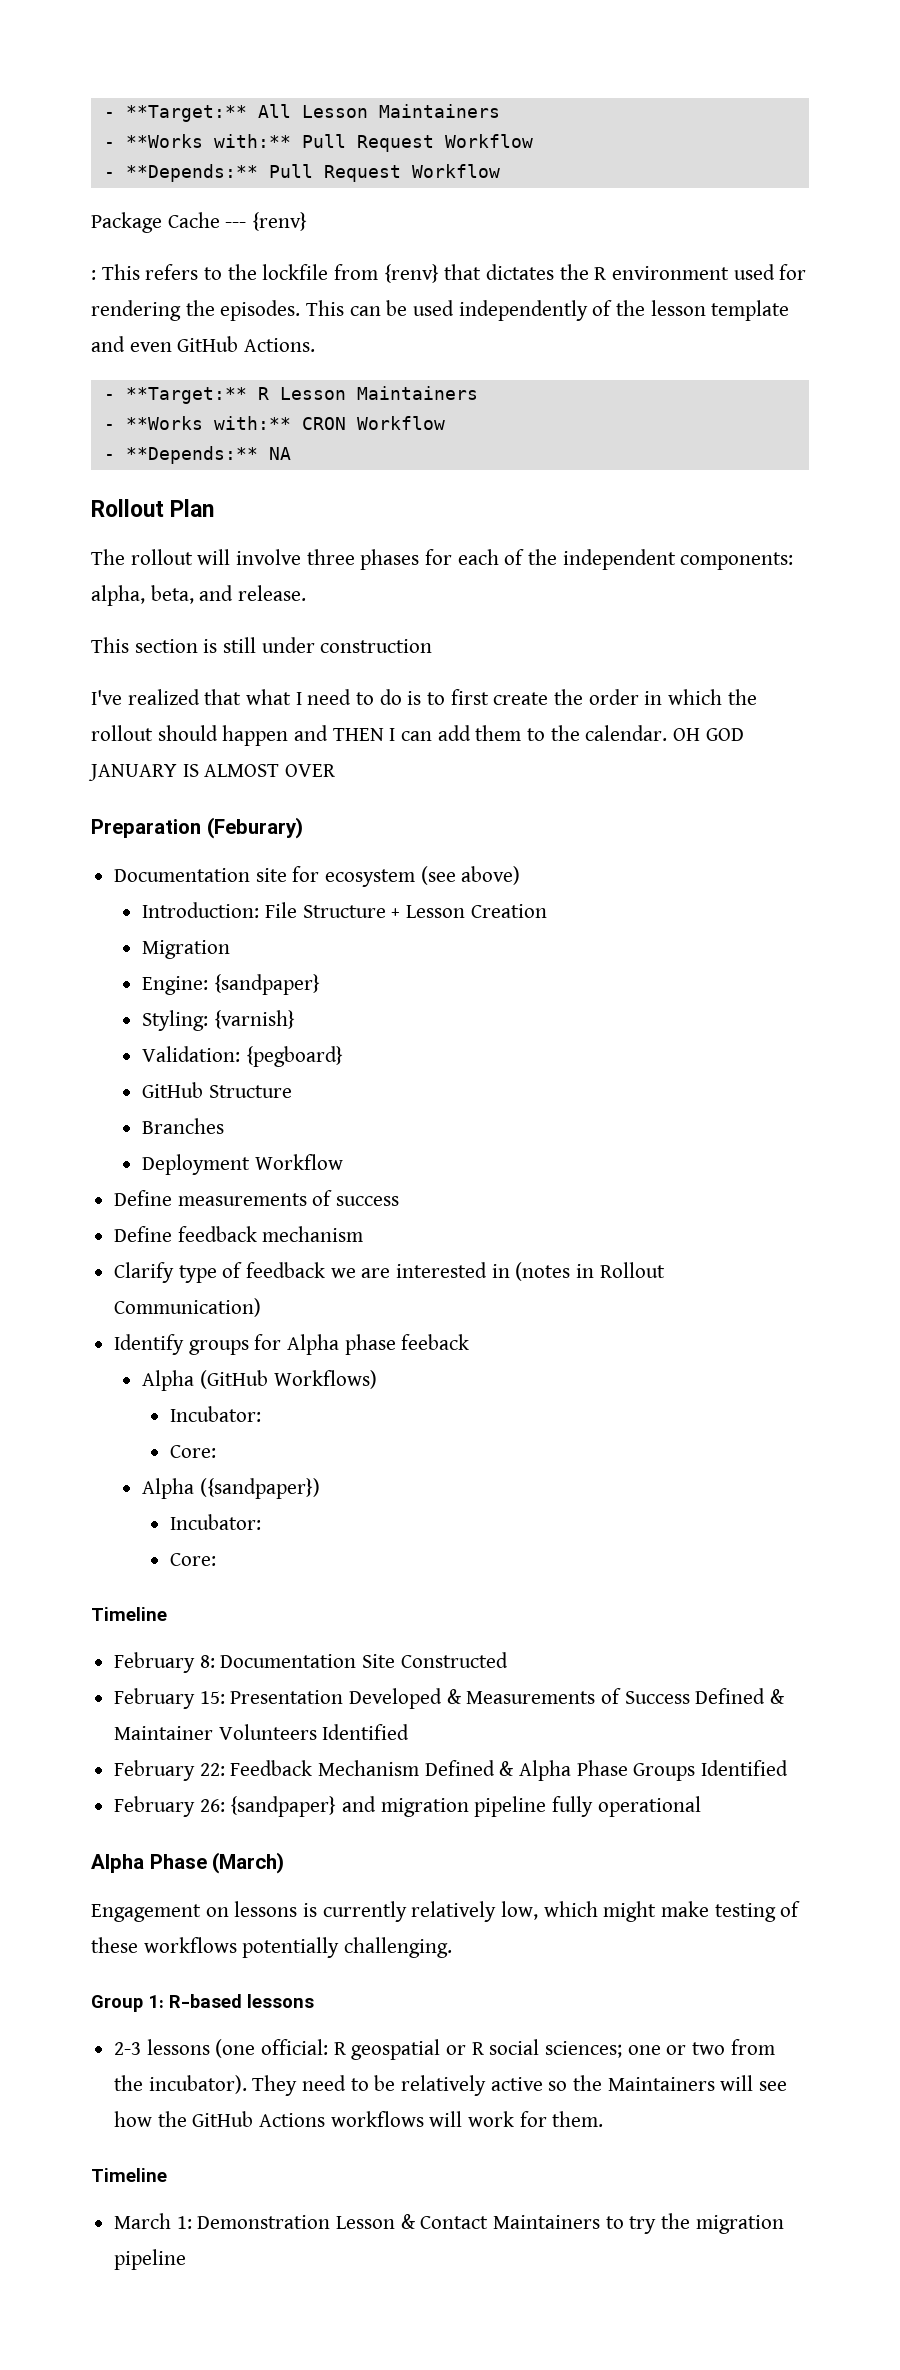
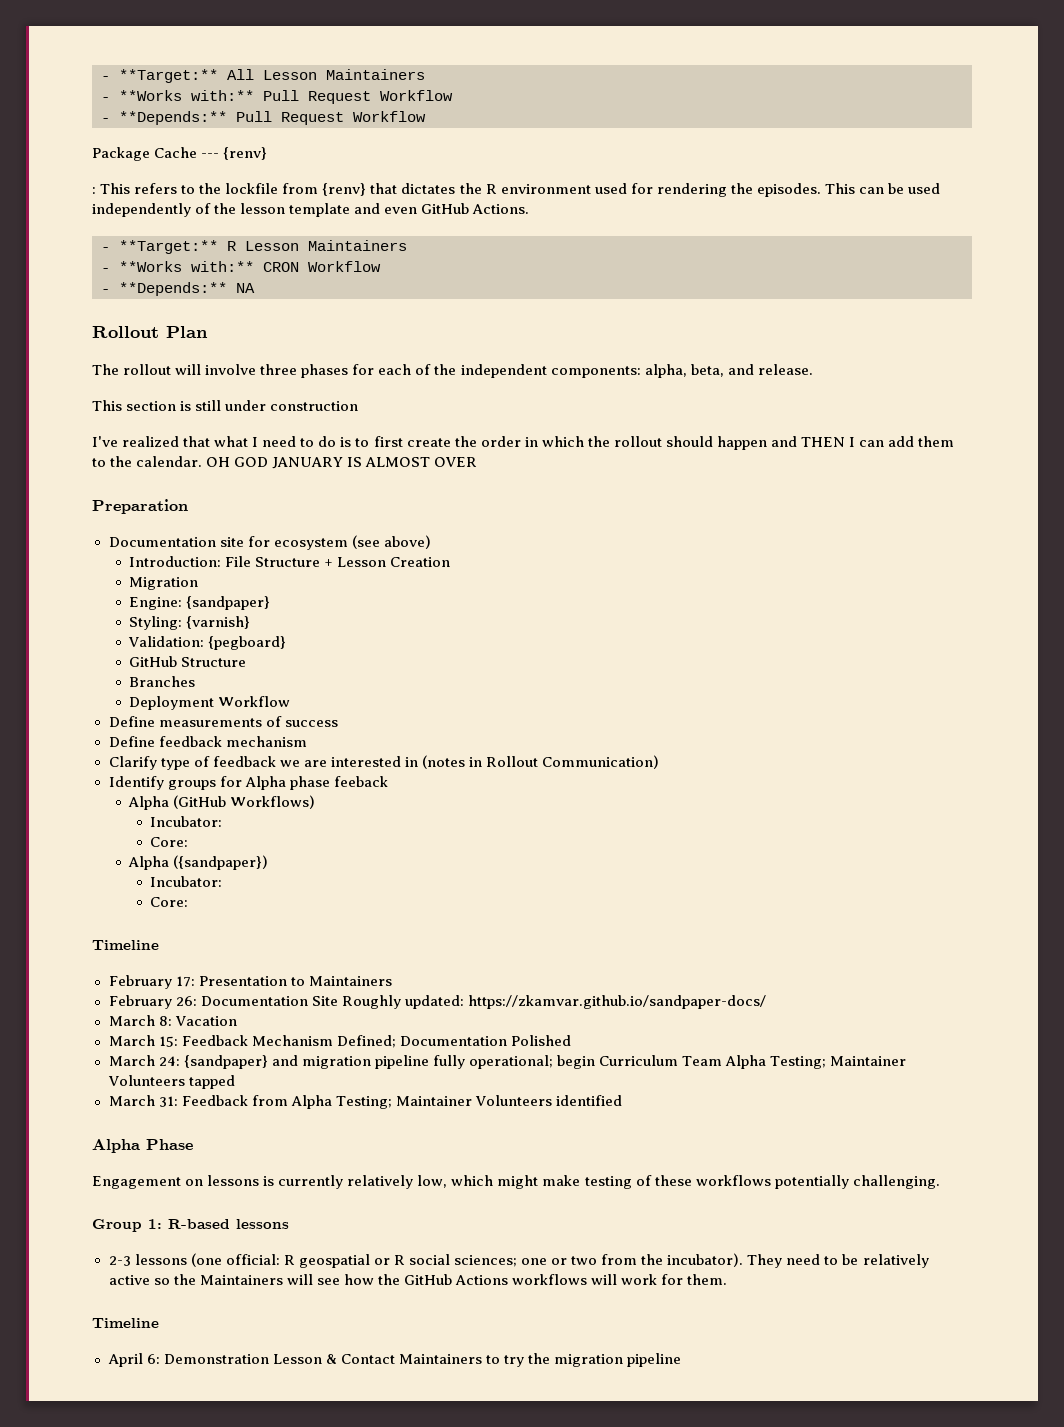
[206,817,303,839] (Feburary) -> (188, 506) none
[199,1652,508,1668] [114,1688,786,1709] [114,1724,410,1740] [114,1760,789,1781] [114,1796,225,1817] 8: Documentation Site Constructed // February 15: Presentation Developed & Measurements of Success Defined & Maintainer Volunteers Identified // February 22: Feedback Mechanism Defined & Alpha Phase Groups Identified // February 26: -> [175,976,392,987] [108,995,766,1009] [108,1015,237,1026] [108,1035,571,1048] [108,1055,180,1066] 17: Presentation to Maintainers // February 26: Documentation Site Roughly updated: https://zkamvar.github.io/sandpaper-docs/ // March 8: Vacation // March 15: Feedback Mechanism Defined; Documentation Polished // March 24:
[597,1796,701,1817] [91,1852,285,1874] operational // Alpha Phase (March) -> [468,1055,907,1069] [107,1075,235,1089] [108,1095,622,1109] [92,1139,193,1153] operational; begin Curriculum Team Alpha Testing; Maintainer Volunteers tapped // March 31: Feedback from Alpha Testing; Maintainer Volunteers identified // Alpha Phase
[114,2213,192,2229] March 1: -> [107,1353,160,1367] April 6:

